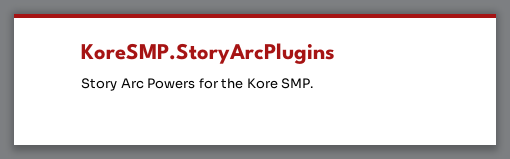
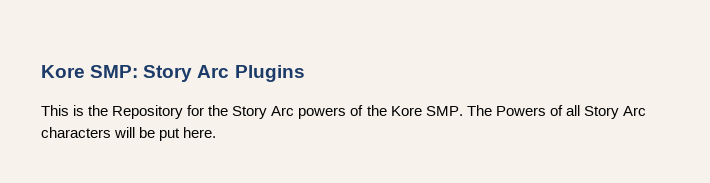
[81,43,335,64] [81,78,314,91] KoreSMP.StoryArcPlugins // Story Arc Powers for the Kore SMP. -> [41,65,305,82] [41,105,646,119] [41,127,217,141] Kore SMP: Story Arc Plugins // This is the Repository for the Story Arc powers of the Kore SMP. The Powers of all Story Arc characters will be put here.

